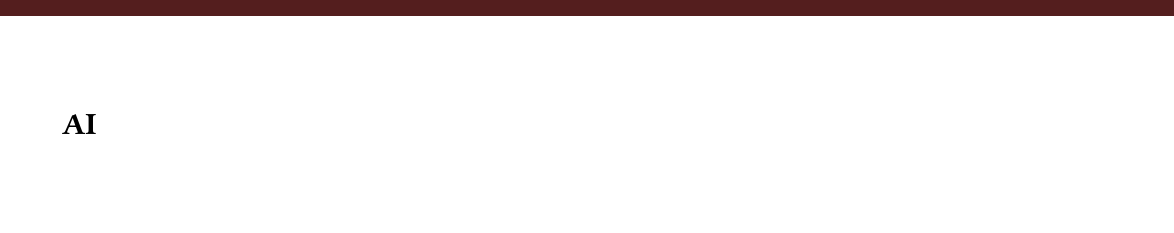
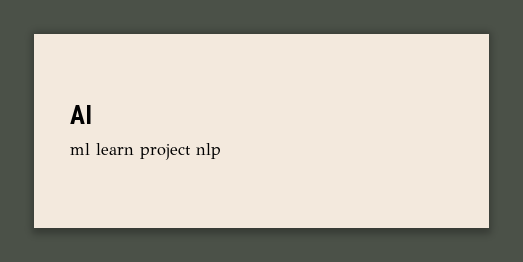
(97, 124) none -> [70,143,221,160] // ml learn project nlp

